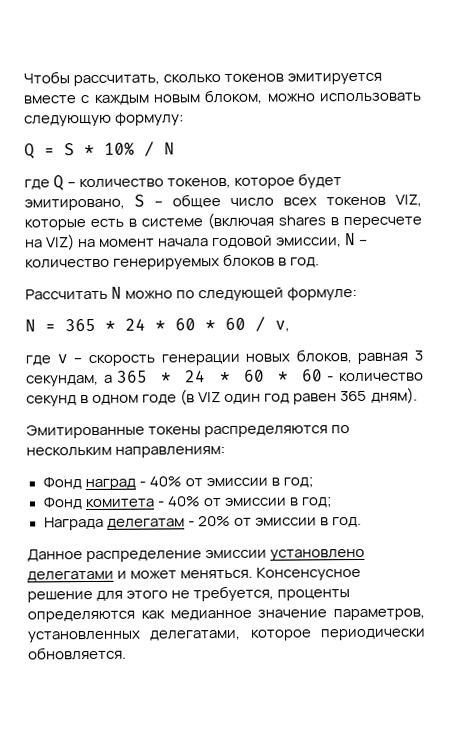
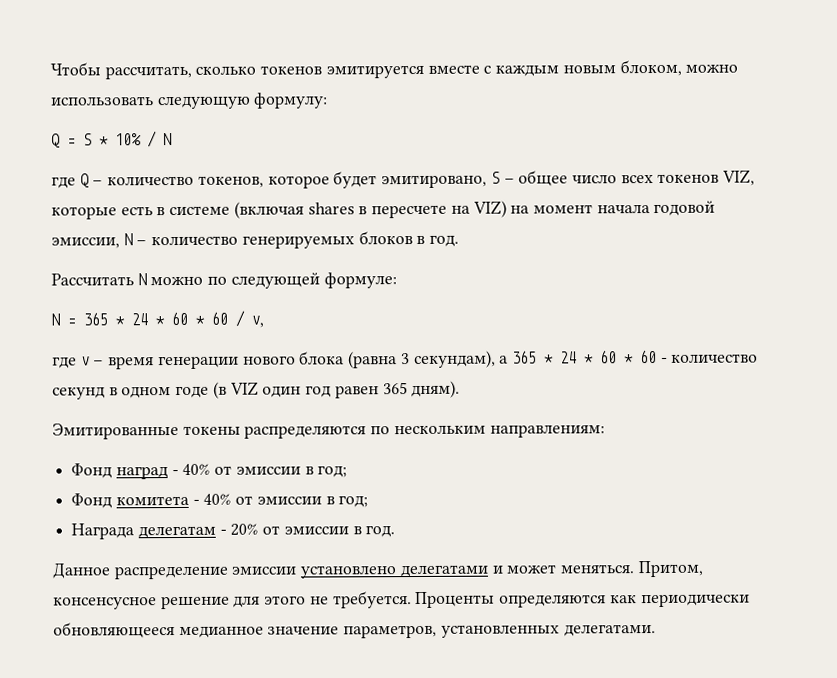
[87,349,423,367] [26,374,99,387] скорость генерации новых блоков, равная 3 секундам, -> [108,350,496,370] время генерации нового блока (равна 3 секундам),
[256,566,362,581] Консенсусное -> [637,560,703,578] [53,597,157,610] Притом, консенсусное
[193,585,351,602] [27,608,425,623] [27,628,426,643] [28,646,127,661] требуется, проценты определяются как медианное значение параметров, установленных делегатами, которое периодически обновляется. -> [332,591,750,609] [53,622,656,639] требуется. Проценты определяются как периодически обновляющееся медианное значение параметров, установленных делегатами.

